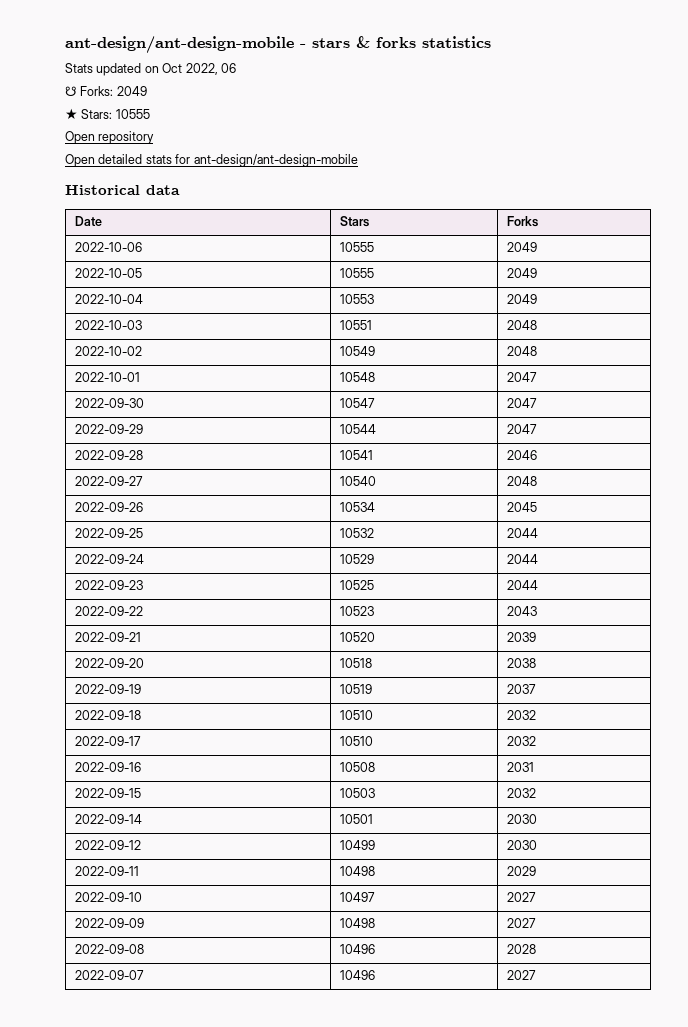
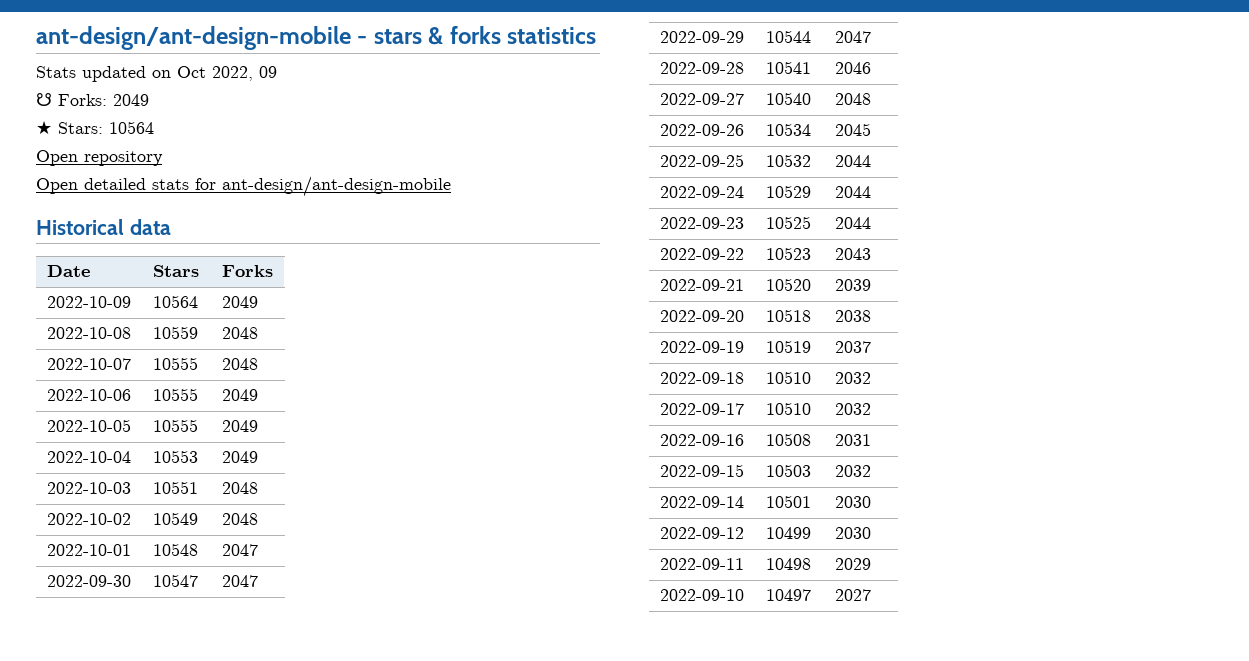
[220,63,236,73] 06 -> [259,66,277,78] 09
[115,109,150,119] 10555 -> [109,121,154,134] 10564
(538, 221) none -> [46,296,131,308] [152,295,198,308] [221,296,258,308] [46,327,131,339] [152,326,198,339] [221,327,258,339] [46,358,131,370] [152,357,198,370] [221,358,258,370] // 2022-10-09 | 10564 | 2049 // 2022-10-08 | 10559 | 2048 // 2022-10-07 | 10555 | 2048
[74,918,144,928] [339,918,375,928] [506,918,536,928] [74,944,144,954] [339,944,375,954] [506,944,536,954] [74,970,144,980] [339,970,375,980] [506,970,536,980] // 2022-09-09 | 10498 | 2027 // 2022-09-08 | 10496 | 2028 // 2022-09-07 | 10496 | 2027 -> (871, 595) none

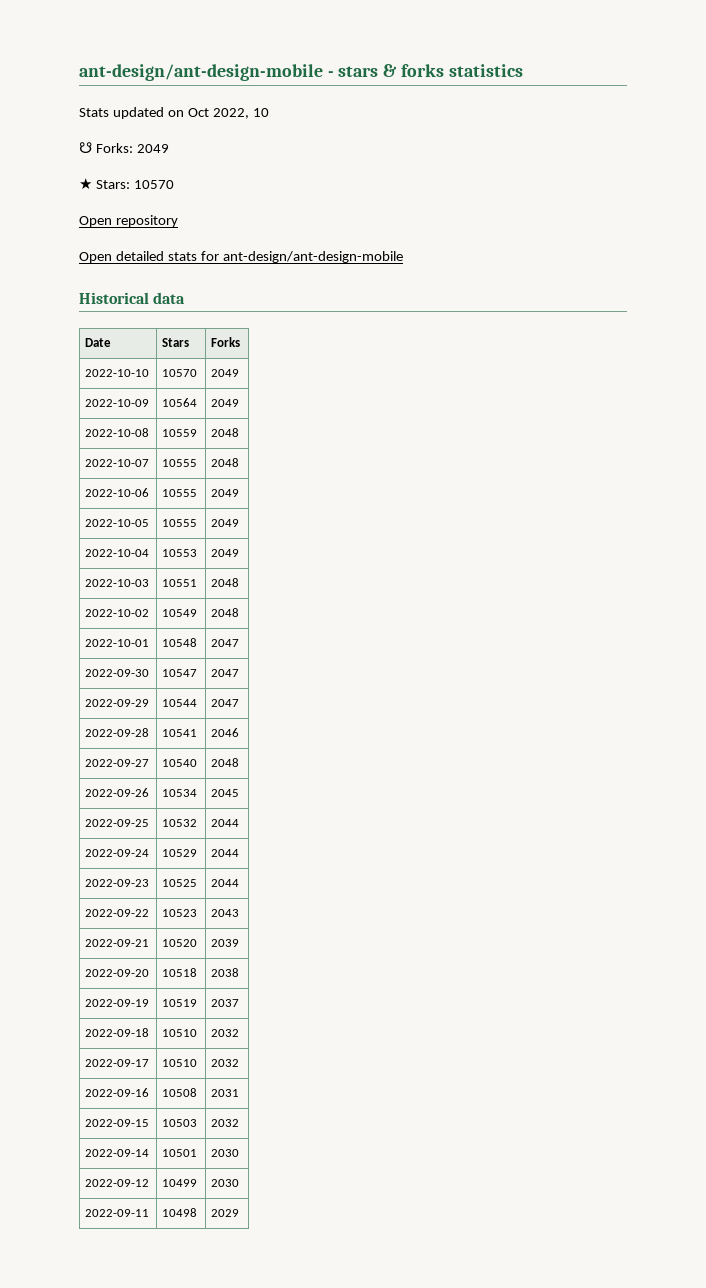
[259,66,277,78] 09 -> [252,108,269,117] 10
[109,121,154,134] 10564 -> [133,180,174,189] 10570
(273, 271) none -> [85,369,150,377] [162,369,198,377] [211,369,240,377] // 2022-10-10 | 10570 | 2049
[659,589,744,601] [765,589,811,601] [834,589,871,601] // 2022-09-10 | 10497 | 2027 -> (240, 1213) none

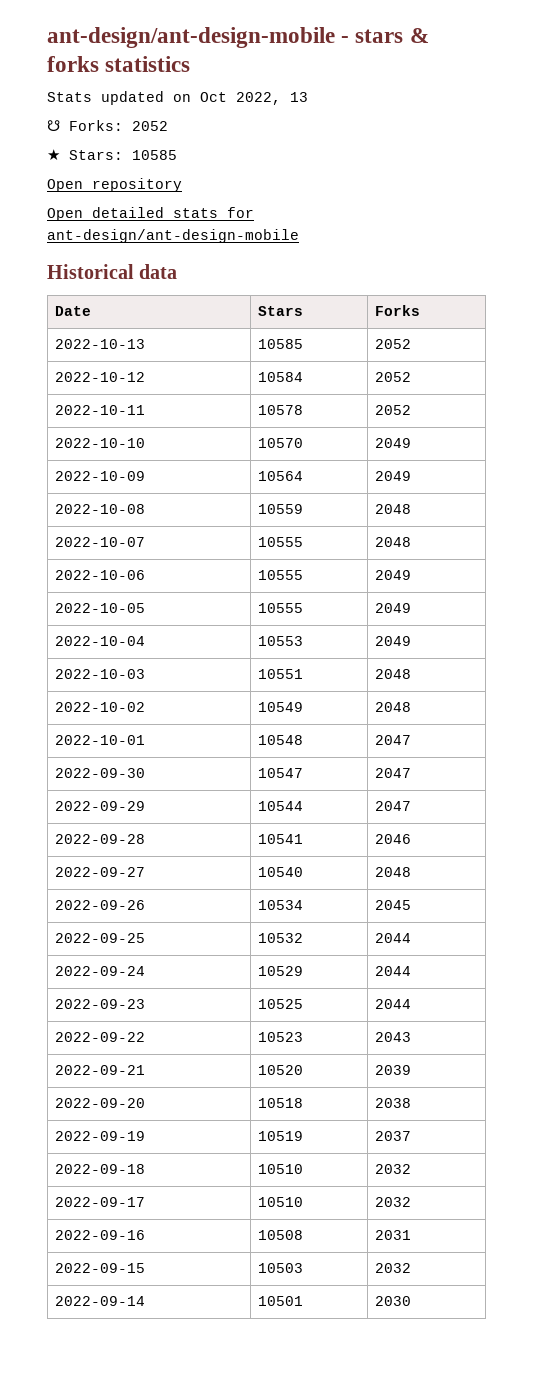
[252,108,269,117] 10 -> [290,92,308,102] 13
[136,144,169,153] 2049 -> [132,121,168,131] 2052
[133,180,174,189] 10570 -> [132,150,177,160] 10585
(241, 342) none -> [54,339,145,349] [257,339,303,349] [374,339,411,349] [54,372,145,382] [257,372,303,382] [374,372,411,382] [54,405,145,415] [257,405,303,415] [374,405,411,415] // 2022-10-13 | 10585 | 2052 // 2022-10-12 | 10584 | 2052 // 2022-10-11 | 10578 | 2052
[85,1179,150,1187] [162,1179,198,1187] [211,1179,240,1187] [85,1209,150,1217] [162,1208,198,1217] [211,1209,240,1217] // 2022-09-12 | 10499 | 2030 // 2022-09-11 | 10498 | 2029 -> (411, 1301) none

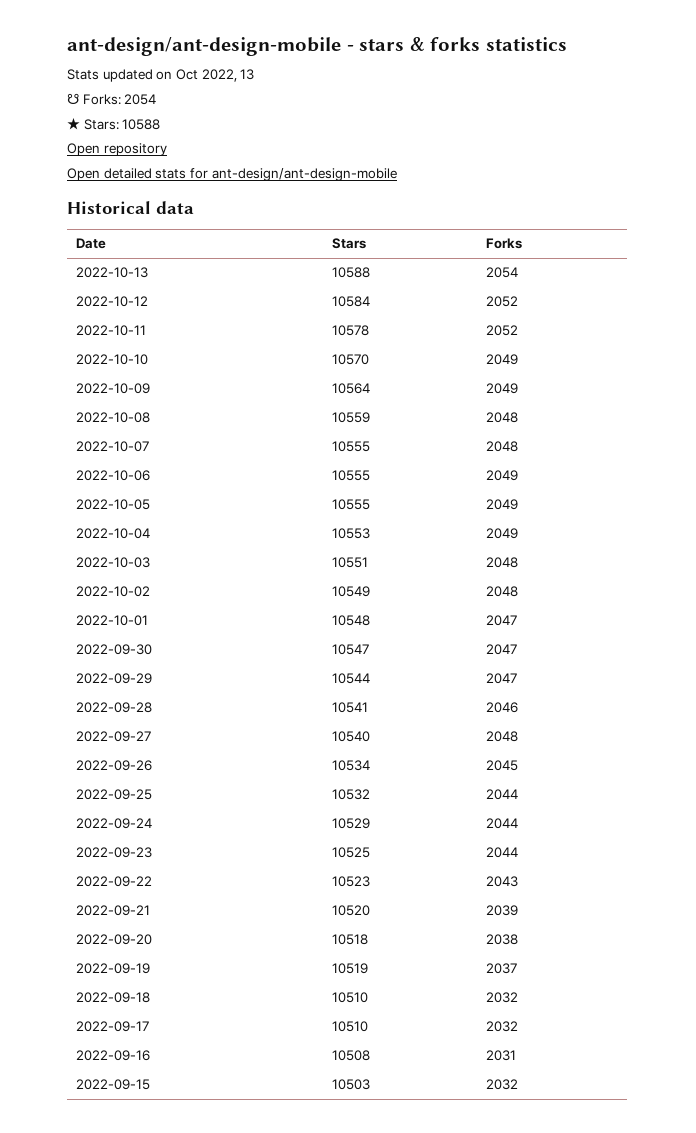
[132,121,168,131] 2052 -> [124,94,157,105] 2054
[132,150,177,160] 10585 -> [122,119,161,130] 10588
[257,339,303,349] [374,339,411,349] 10585 | 2052 -> [332,267,371,278] [486,267,519,278] 10588 | 2054
[54,1296,145,1306] [257,1296,303,1306] [374,1296,411,1306] // 2022-09-14 | 10501 | 2030 -> (519, 1084) none

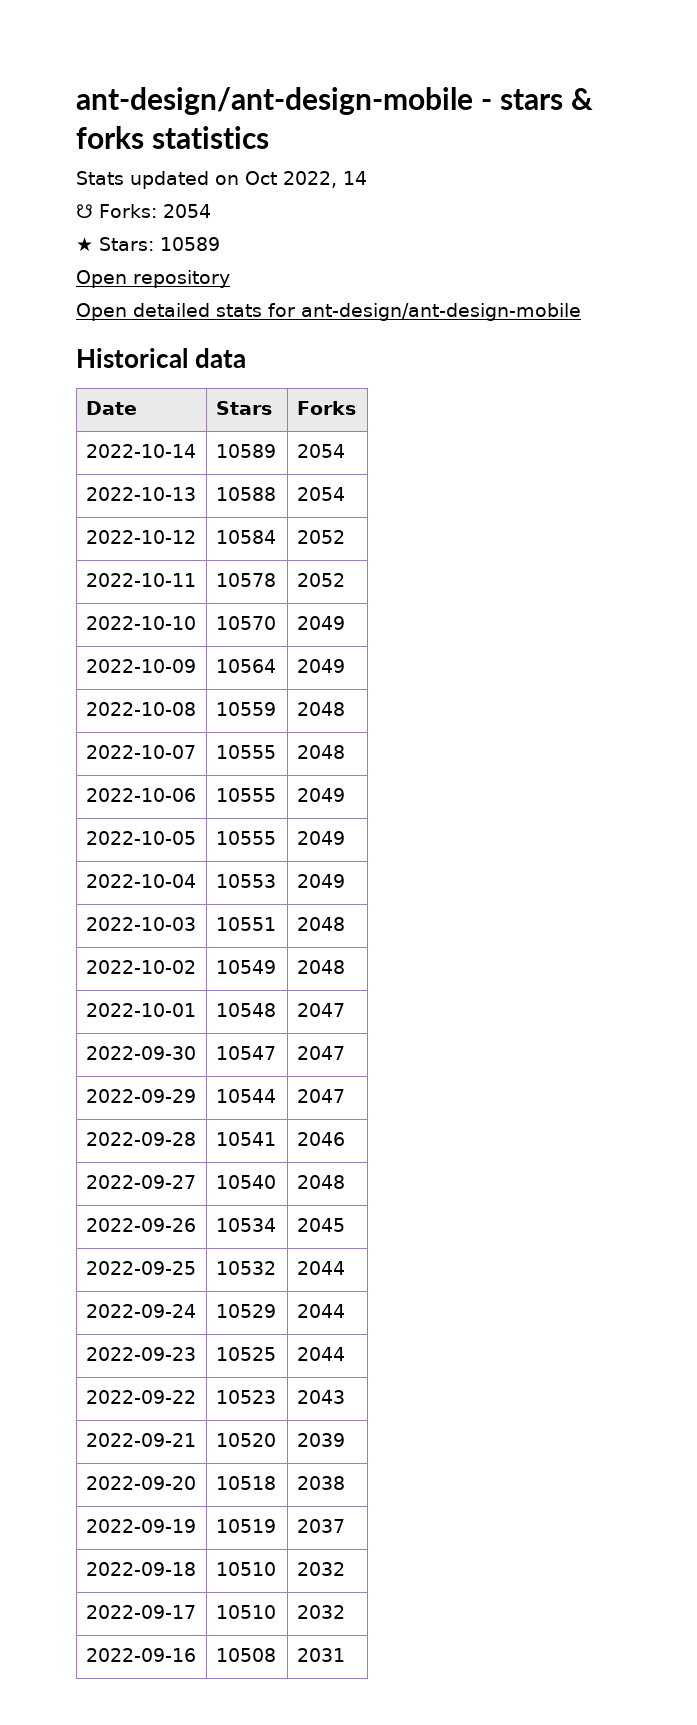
[240,69,255,80] 13 -> [343,171,367,185] 14
[122,119,161,130] 10588 -> [160,237,220,251] 10589
(523, 243) none -> [85,444,196,458] [215,444,276,458] [296,444,345,458] // 2022-10-14 | 10589 | 2054
[76,1079,151,1090] [332,1079,371,1090] [486,1079,519,1090] // 2022-09-15 | 10503 | 2032 -> (345, 1655) none

